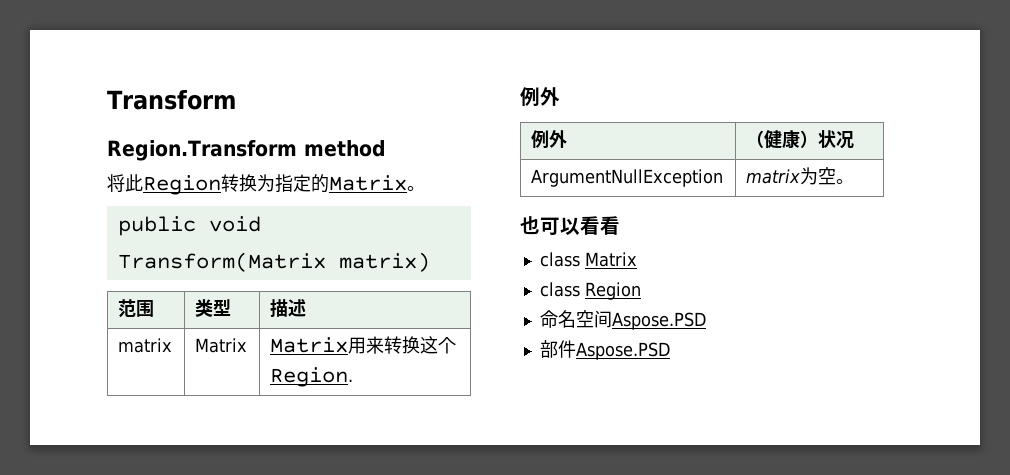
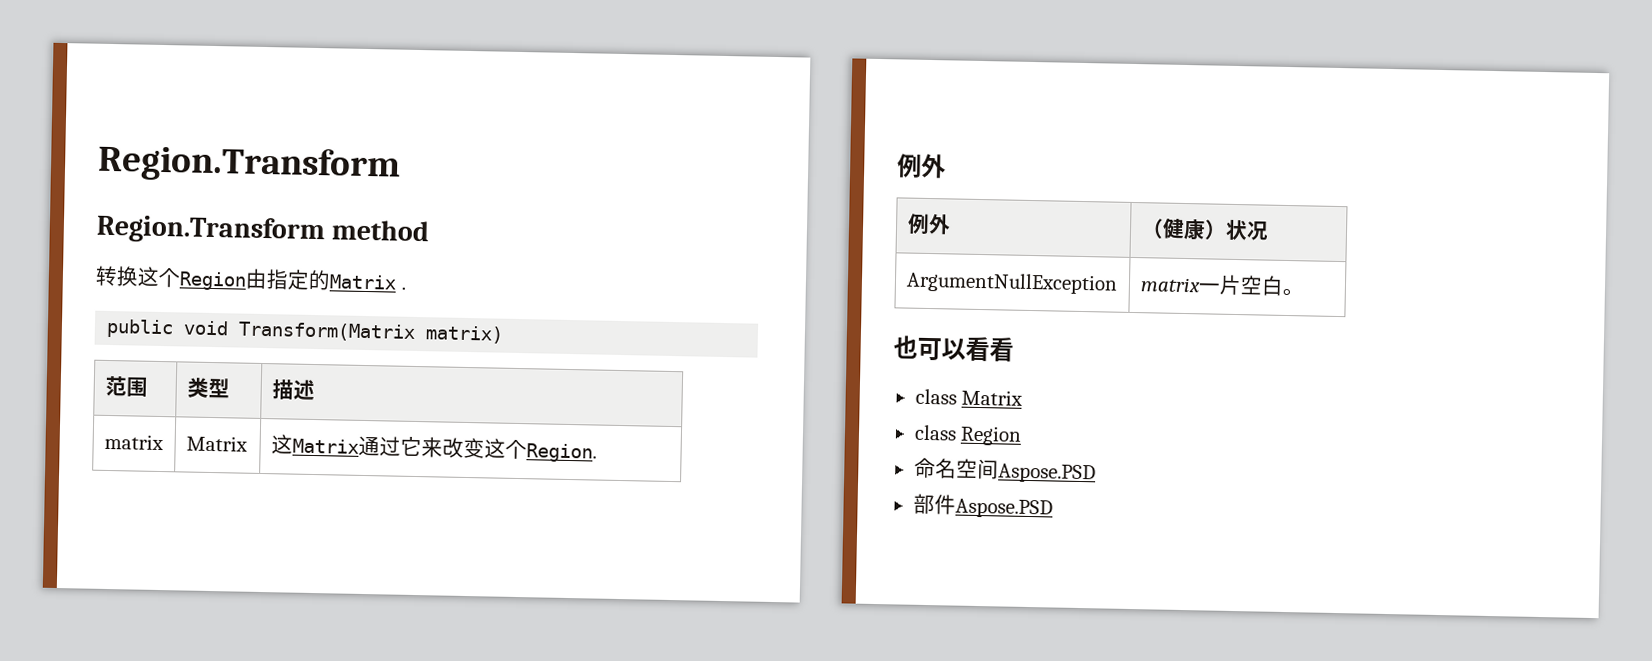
[107,90,236,110] Transform -> [97,144,401,185] Region.Transform
[107,174,275,195] 将此Region转换为 -> [95,265,268,291] 转换这个Region由
[407,186,425,191] 。 -> [400,286,406,290] .
[270,336,421,354] Matrix用来转换 -> [270,434,485,459] 这Matrix通过它来改变
[800,167,837,185] 为空 -> [1197,274,1284,296] 一片空白

